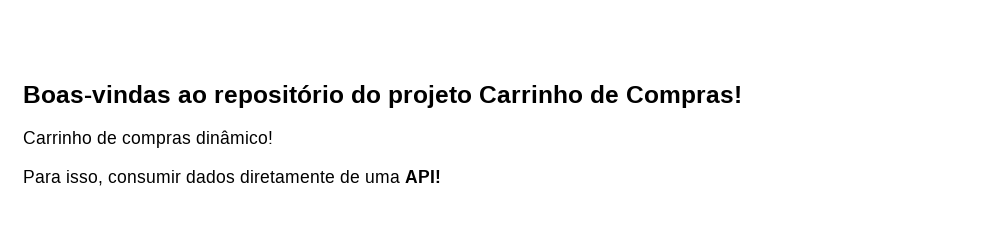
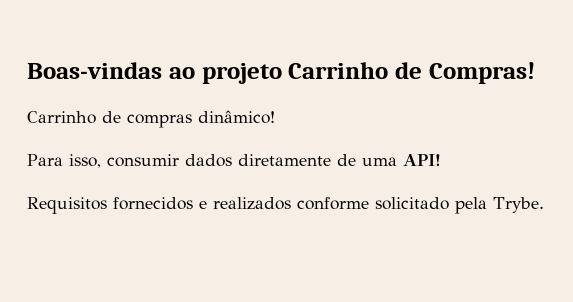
[214,85,381,108] repositório do -> (195, 73) none
(441, 176) none -> [27,197,544,214] // Requisitos fornecidos e realizados conforme solicitado pela Trybe.

